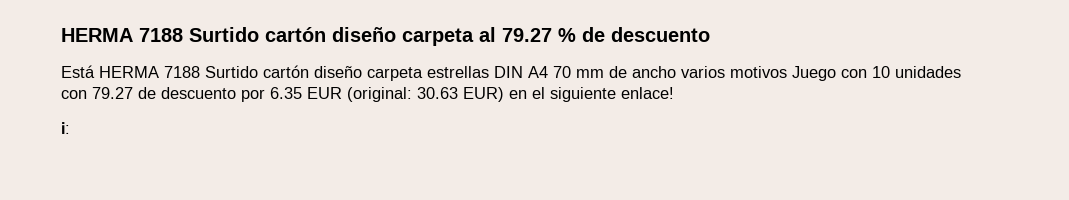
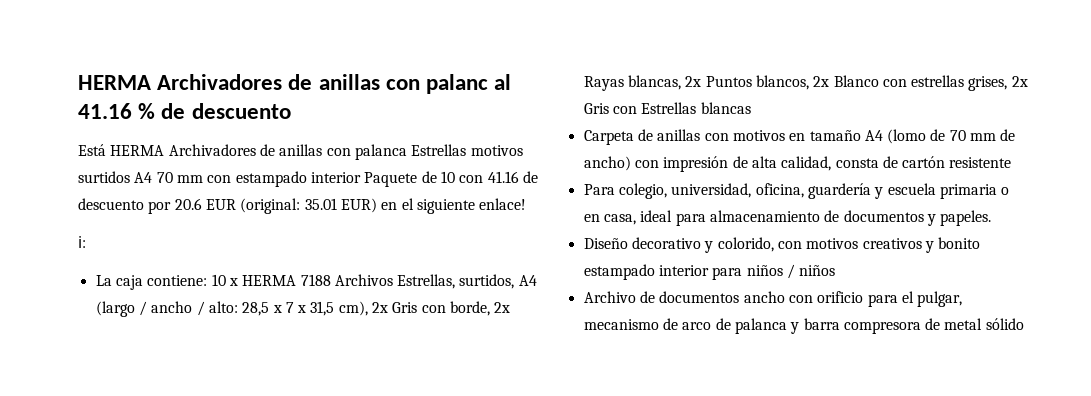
[61,27,552,46] HERMA 7188 Surtido cartón diseño carpeta al 79.27 -> [78,74,512,94] [78,103,132,119] HERMA Archivadores de anillas con palanc al 41.16
[164,65,961,81] [61,87,133,99] 7188 Surtido cartón diseño carpeta estrellas DIN A4 70 mm de ancho varios motivos Juego con 10 unidades con 79.27 -> [168,144,523,160] [78,171,519,187] Archivadores de anillas con palanca Estrellas motivos surtidos A4 70 mm con estampado interior Paquete de 10 con 41.16
[270,87,302,99] 6.35 -> [174,198,202,210] 20.6
[417,87,458,99] 30.63 -> [304,198,337,210] 35.01
(70, 128) none -> [95,274,537,290] [95,301,511,317] [583,75,1028,91] [583,102,751,114] [583,129,1016,145] [583,156,1012,172] [583,183,1010,199] [583,210,992,226] [583,237,981,253] [583,264,836,280] [583,291,963,307] [583,318,1024,334] // La caja contiene: 10 x HERMA 7188 Archivos Estrellas, surtidos, A4 (largo / ancho / alto: 28,5 x 7 x 31,5 cm), 2x Gris con borde, 2x Rayas blancas, 2x Puntos blancos, 2x Blanco con estrellas grises, 2x Gris con Estrellas blancas // Carpeta de anillas con motivos en tamaño A4 (lomo de 70 mm de ancho) con impresión de alta calidad, consta de cartón resistente // Para colegio, universidad, oficina, guardería y escuela primaria o en casa, ideal para almacenamiento de documentos y papeles. // Diseño decorativo y colorido, con motivos creativos y bonito estampado interior para niños / niños // Archivo de documentos ancho con orificio para el pulgar, mecanismo de arco de palanca y barra compresora de metal sólido

